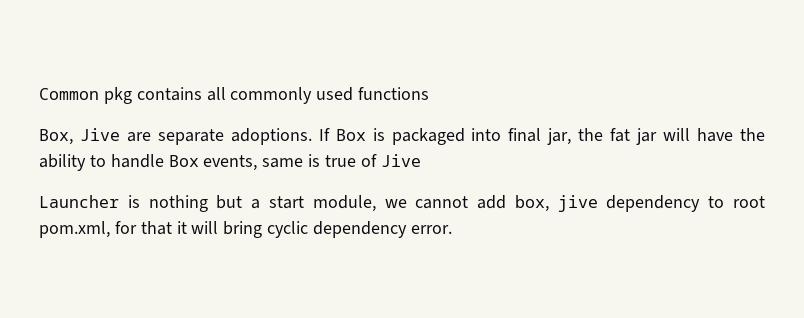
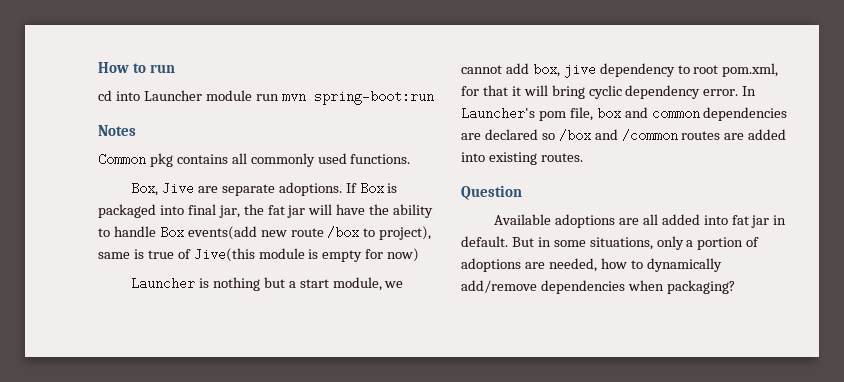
(39, 94) none -> [98,62,176,73] [98,90,434,105] [98,125,136,136] How to run // cd into Launcher module run mvn spring-boot:run // Notes //
[358,87,430,100] functions -> [350,154,411,164] functions.
[203,154,421,171] events, same is true of Jive -> [187,226,432,240] [98,248,420,262] events(add new route /box to project), same is true of Jive(this module is empty for now)
(452, 229) none -> [742,86,757,96] [461,107,788,121] [461,129,787,142] [461,152,583,165] [461,185,522,200] [494,214,787,228] [461,236,760,250] [461,258,722,272] [461,280,735,294] In Launcher's pom file, box and common dependencies are declared so /box and /common routes are added into existing routes. // Question // Available adoptions are all added into fat jar in default. But in some situations, only a portion of adoptions are needed, how to dynamically add/remove dependencies when packaging?

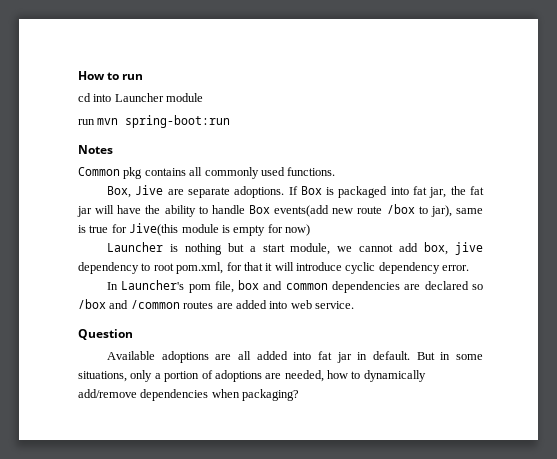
(252, 95) none -> (204, 97) //
[187,204,216,215] final -> [413,186,428,195] fat
[379,226,432,240] project), -> [430,205,452,217] jar),
[177,249,191,259] of -> [111,224,127,233] for
[551,85,585,99] bring -> [296,262,342,271] introduce
(739, 92) none -> (470, 268) //
[488,152,583,165] existing routes. -> [290,300,354,309] web service.

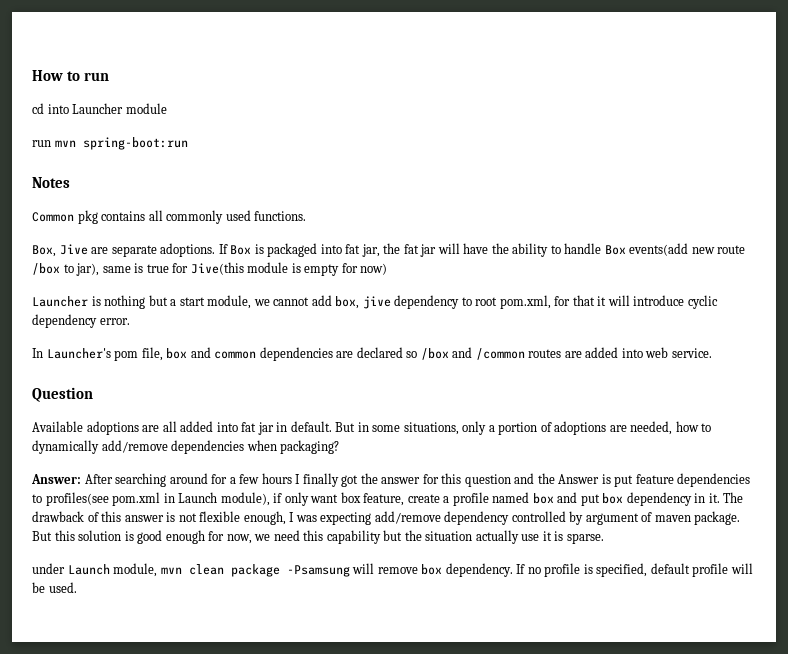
(300, 395) none -> [31,473,751,487] [32,492,744,506] [32,511,741,525] [32,530,604,544] [32,563,753,577] [32,582,77,593] // Answer: After searching around for a few hours I finally got the answer for this question and the Answer is put feature dependencies to profiles(see pom.xml in Launch module), if only want box feature, create a profile named box and put box dependency in it. The drawback of this answer is not flexible enough, I was expecting add/remove dependency controlled by argument of maven package. But this solution is good enough for now, we need this capability but the situation actually use it is sparse. // under Launch module, mvn clean package -Psamsung will remove box dependency. If no profile is specified, default profile will be used.

